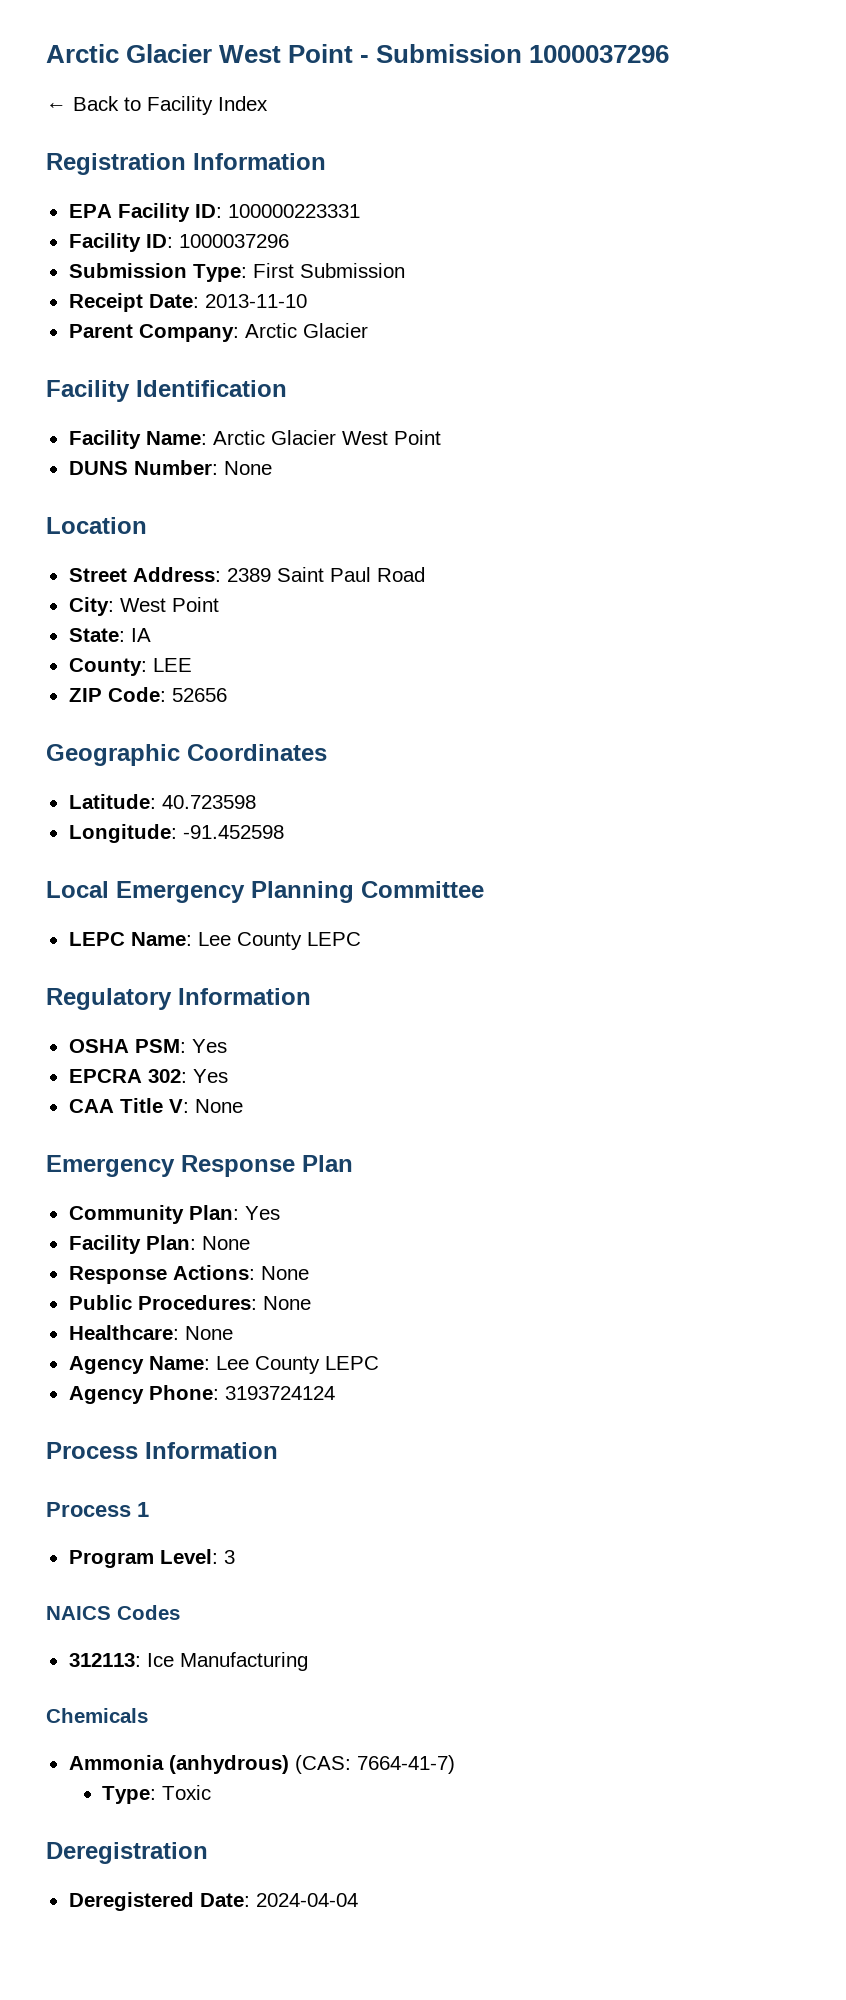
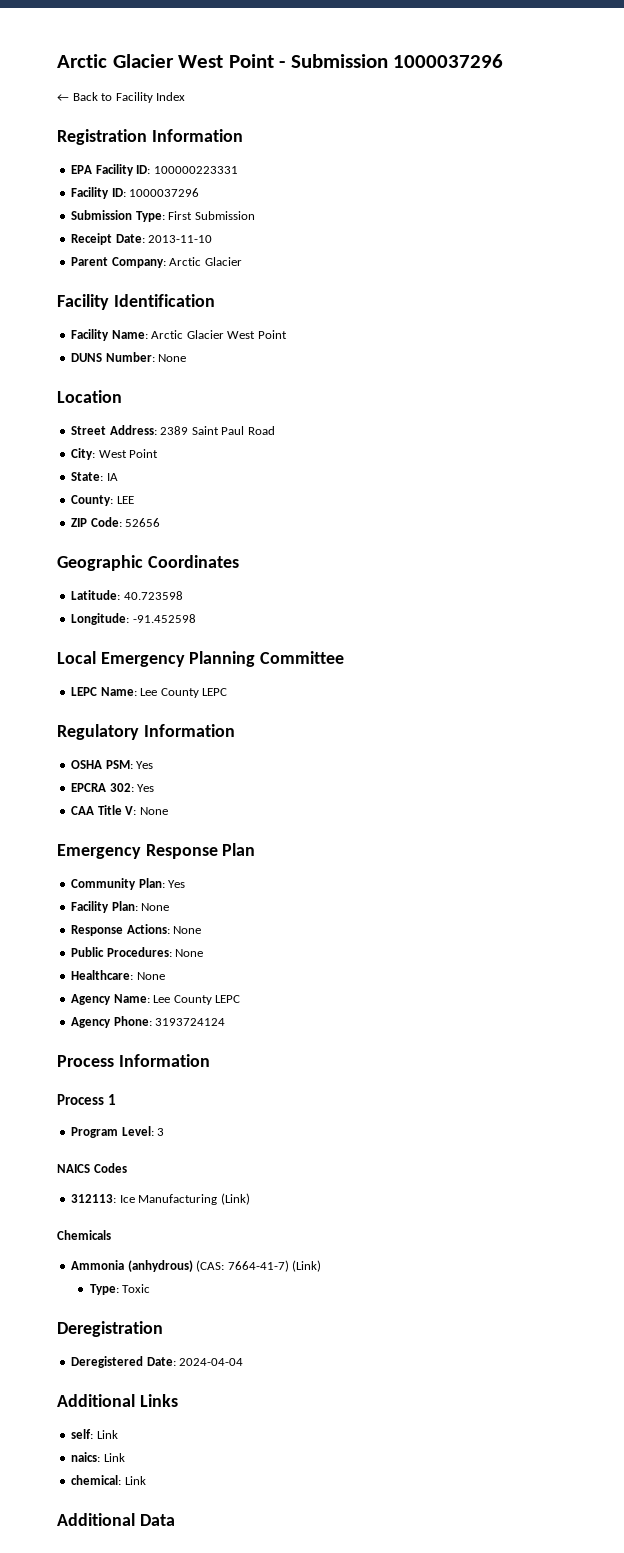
(308, 1661) none -> [220,1193,250,1205] (Link)
(455, 1764) none -> [292,1260,322,1272] (Link)
(358, 1900) none -> [57,1394,178,1407] [71,1429,118,1439] [71,1452,125,1462] [71,1475,146,1485] [57,1513,175,1526] // Additional Links // self: Link // naics: Link // chemical: Link // Additional Data

